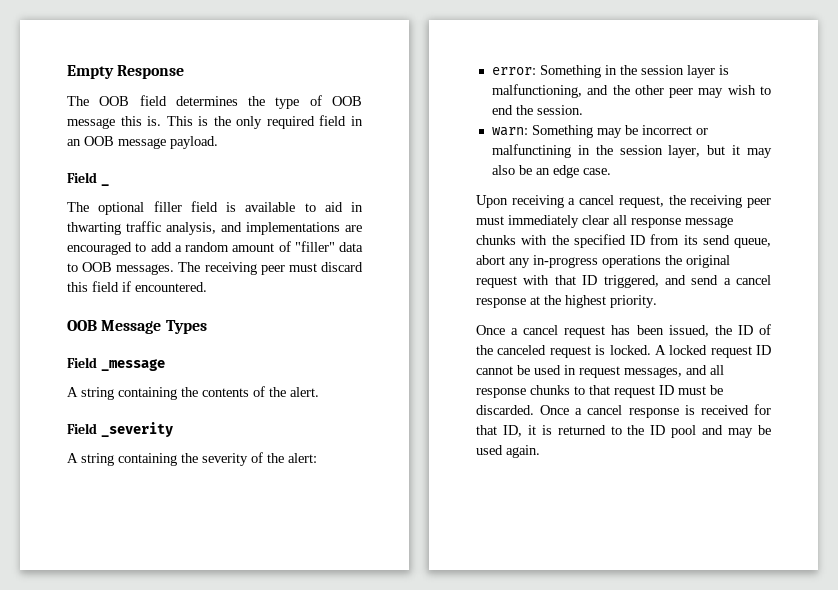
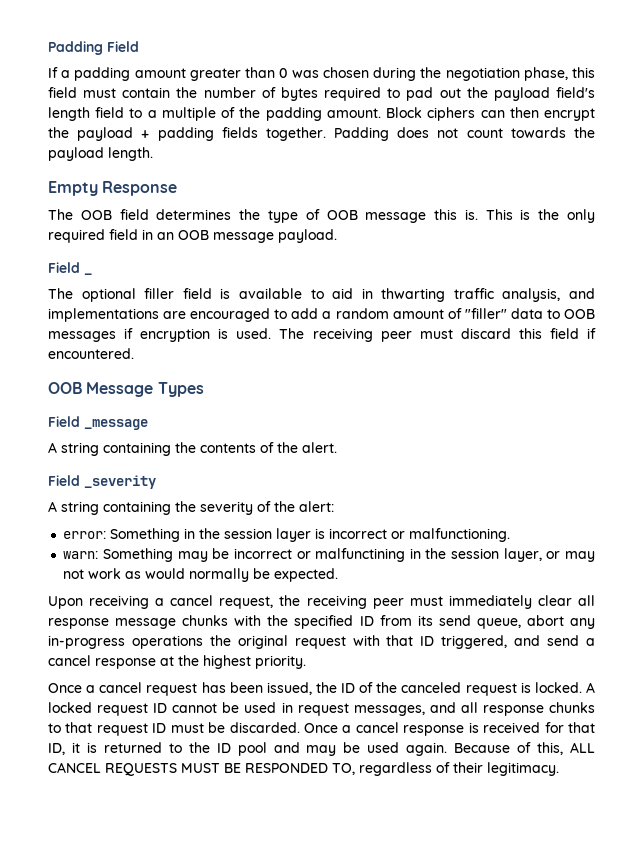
(67, 72) none -> [48,41,139,55] [48,67,595,81] [48,87,595,101] [48,107,595,121] [48,127,595,141] [48,147,153,161] Padding Field // If a padding amount greater than 0 was chosen during the negotiation phase, this field must contain the number of bytes required to pad out the payload field's length field to a multiple of the padding amount. Block ciphers can then encrypt the payload + padding fields together. Padding does not count towards the payload length. //
[116,264,175,275] messages. -> [48,328,272,342] messages if encryption is used.
[491,84,771,98] [491,105,583,115] malfunctioning, and the other peer may wish to end the session. -> [329,528,511,542] incorrect or malfunctioning.
[707,145,772,158] [491,165,611,178] but it may also be an edge case. -> [546,551,595,562] [63,568,339,582] or may not work as would normally be expected.
(540, 451) none -> [454,742,595,755] [48,762,559,776] Because of this, ALL CANCEL REQUESTS MUST BE RESPONDED TO, regardless of their legitimacy.

